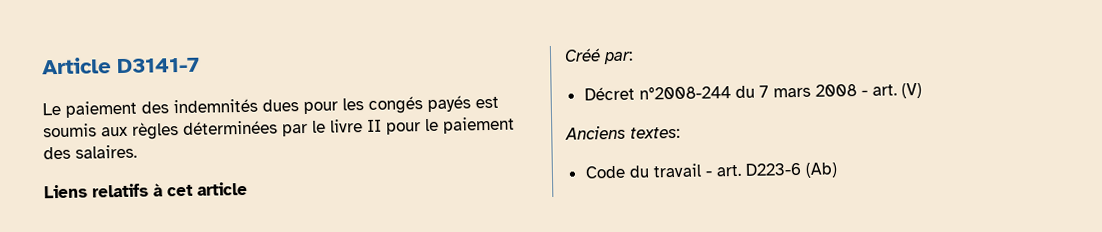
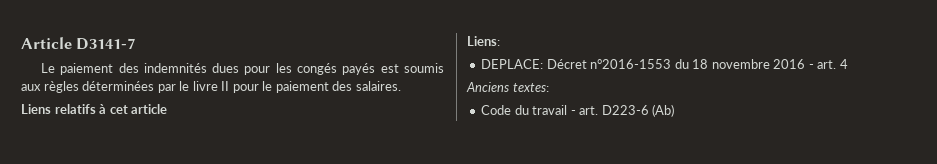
[564,48,633,65] [583,82,922,101] Créé par: // Décret n°2008-244 du 7 mars 2008 - art. (V) -> [467,36,500,46] [481,59,848,69] Liens: // DEPLACE: Décret n°2016-1553 du 18 novembre 2016 - art. 4

